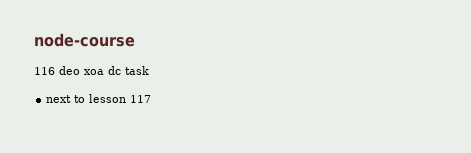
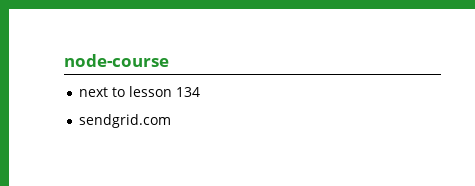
[34,66,149,75] // 116 deo xoa dc task -> (169, 60) none
[130,95,152,103] 117 -> [175,87,200,97] [78,114,171,128] 134 // sendgrid.com

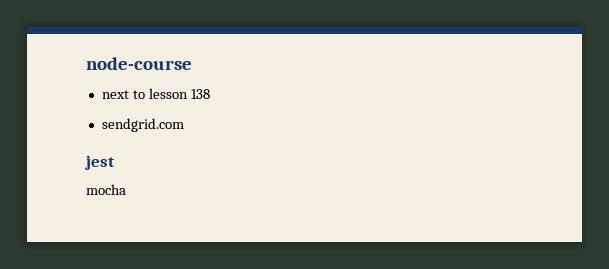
[175,87,200,97] 134 -> [190,89,210,99] 138
(171, 121) none -> [85,155,115,170] [86,184,126,195] // jest // mocha

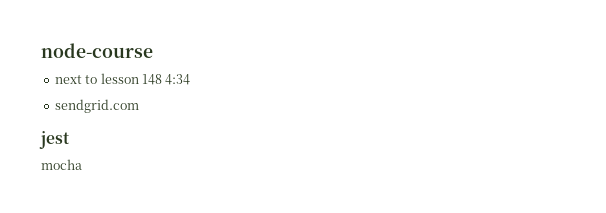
[190,89,210,99] 138 -> [141,74,191,85] 148 4:34

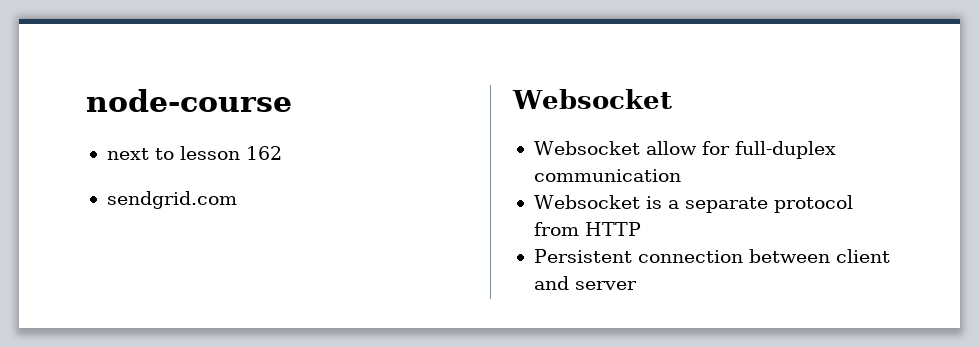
[141,74,191,85] 148 4:34 -> [245,146,282,160] 162
[39,131,70,149] [41,159,82,170] jest // mocha -> [512,89,672,109] [533,141,836,159] [533,169,681,182] [533,195,853,213] [533,222,641,236] [533,249,890,263] [533,276,637,290] Websocket // Websocket allow for full-duplex communication // Websocket is a separate protocol from HTTP // Persistent connection between client and server

